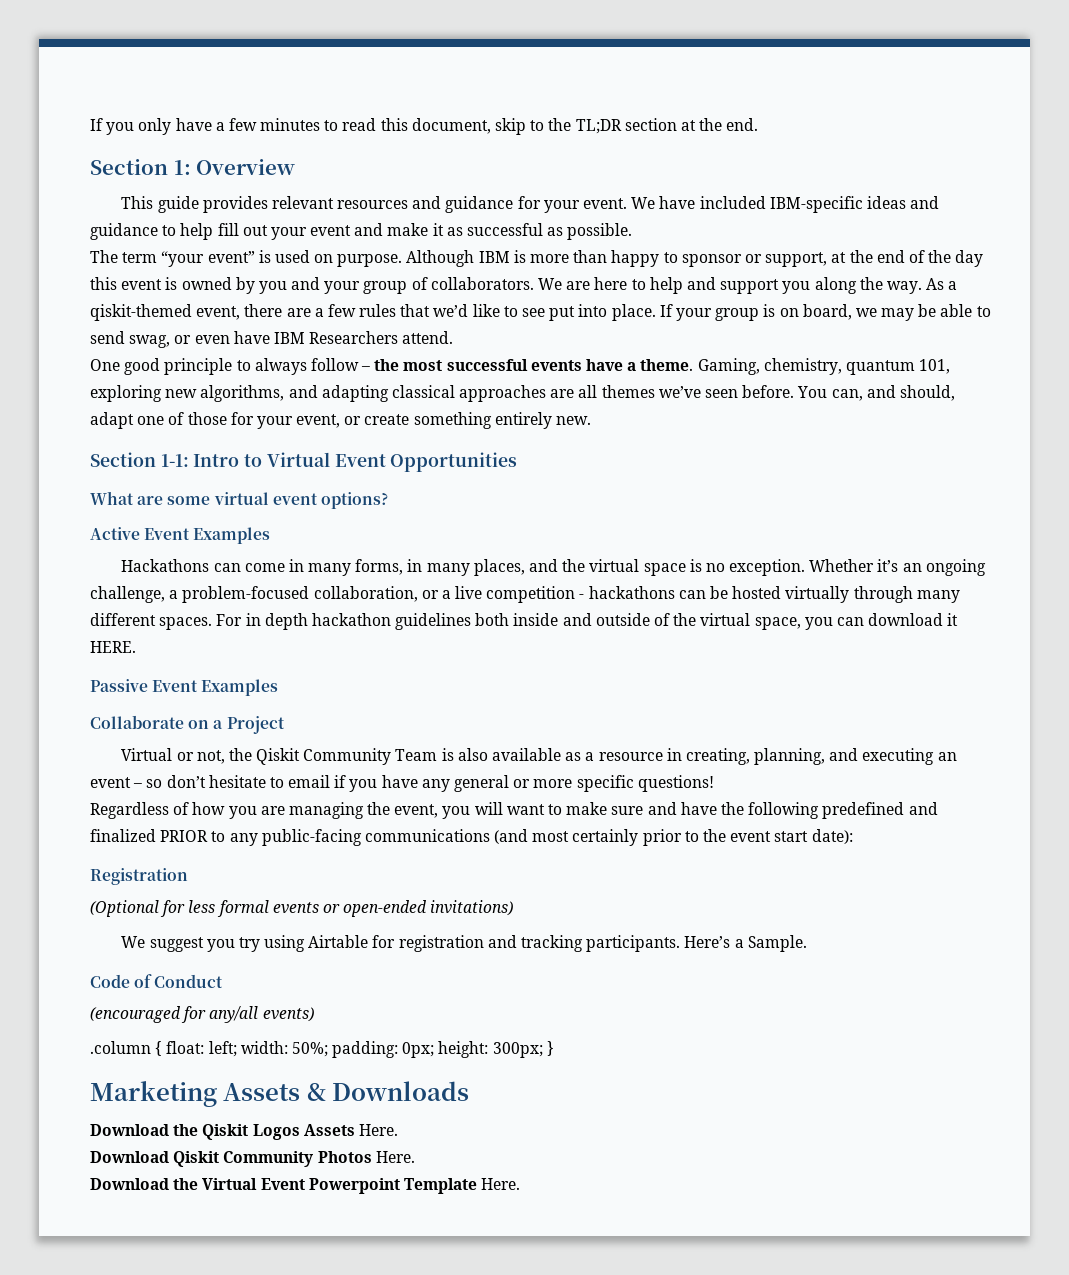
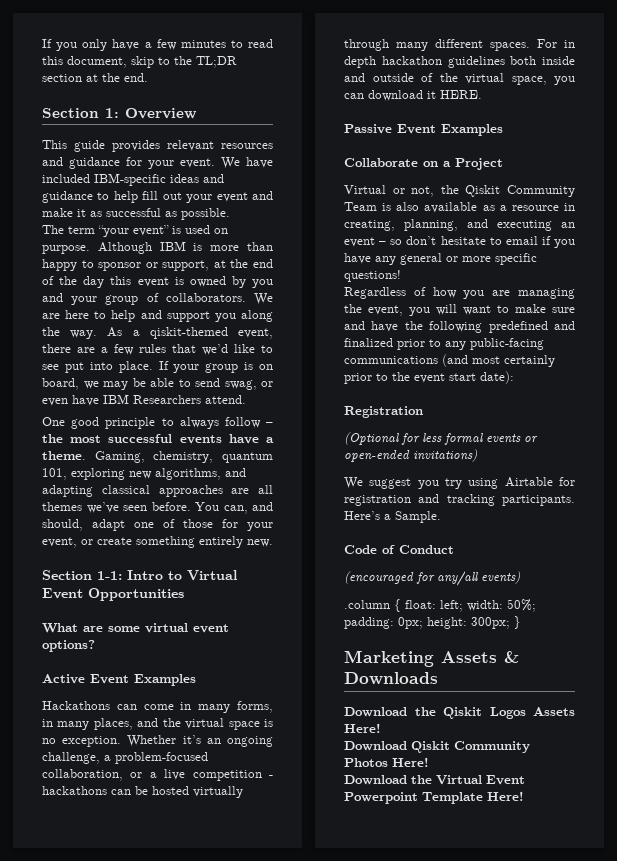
[160,830,209,842] PRIOR -> [397,339,425,350] prior
[358,1124,398,1136] Here. -> [344,723,381,733] Here!
[375,1151,415,1163] Here. -> [392,757,429,767] Here!
[481,1178,521,1190] Here. -> [487,791,524,801] Here!

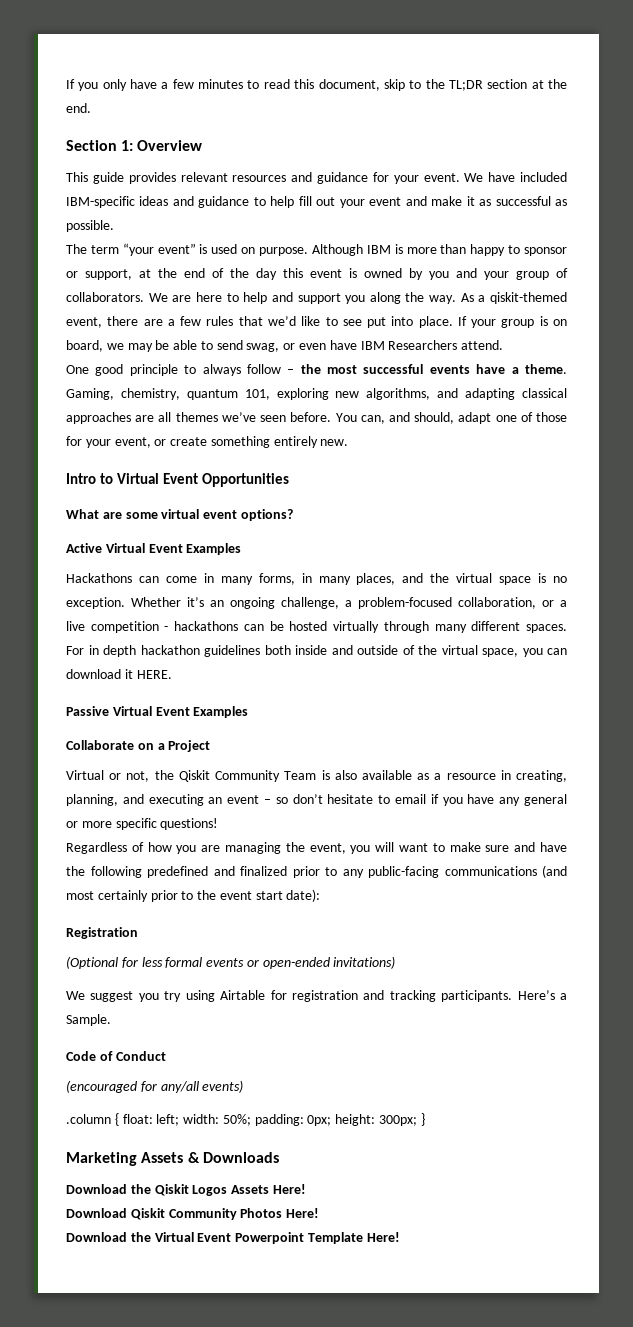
[42,570,122,580] Section 1-1: -> (349, 442) none
(85, 679) none -> [105,543,145,553] Virtual
(392, 129) none -> [112,706,152,716] Virtual

